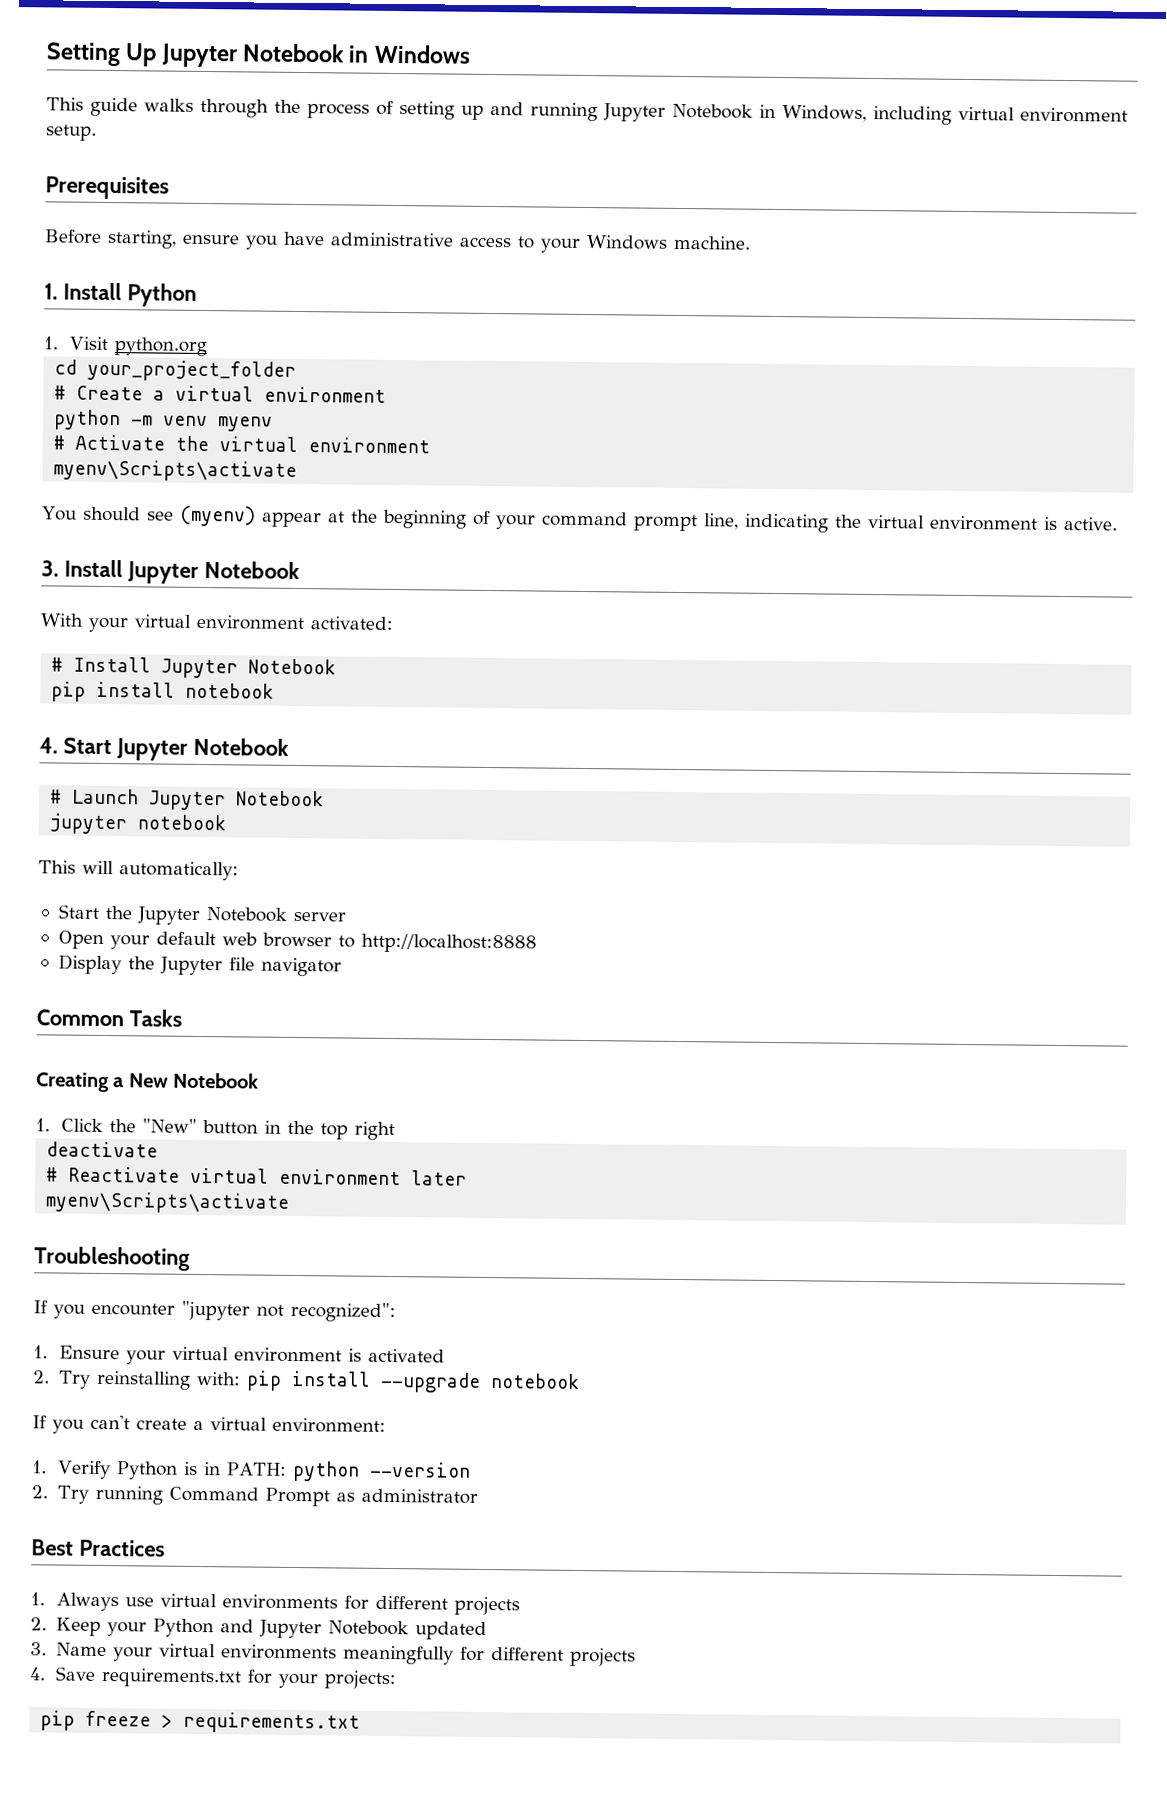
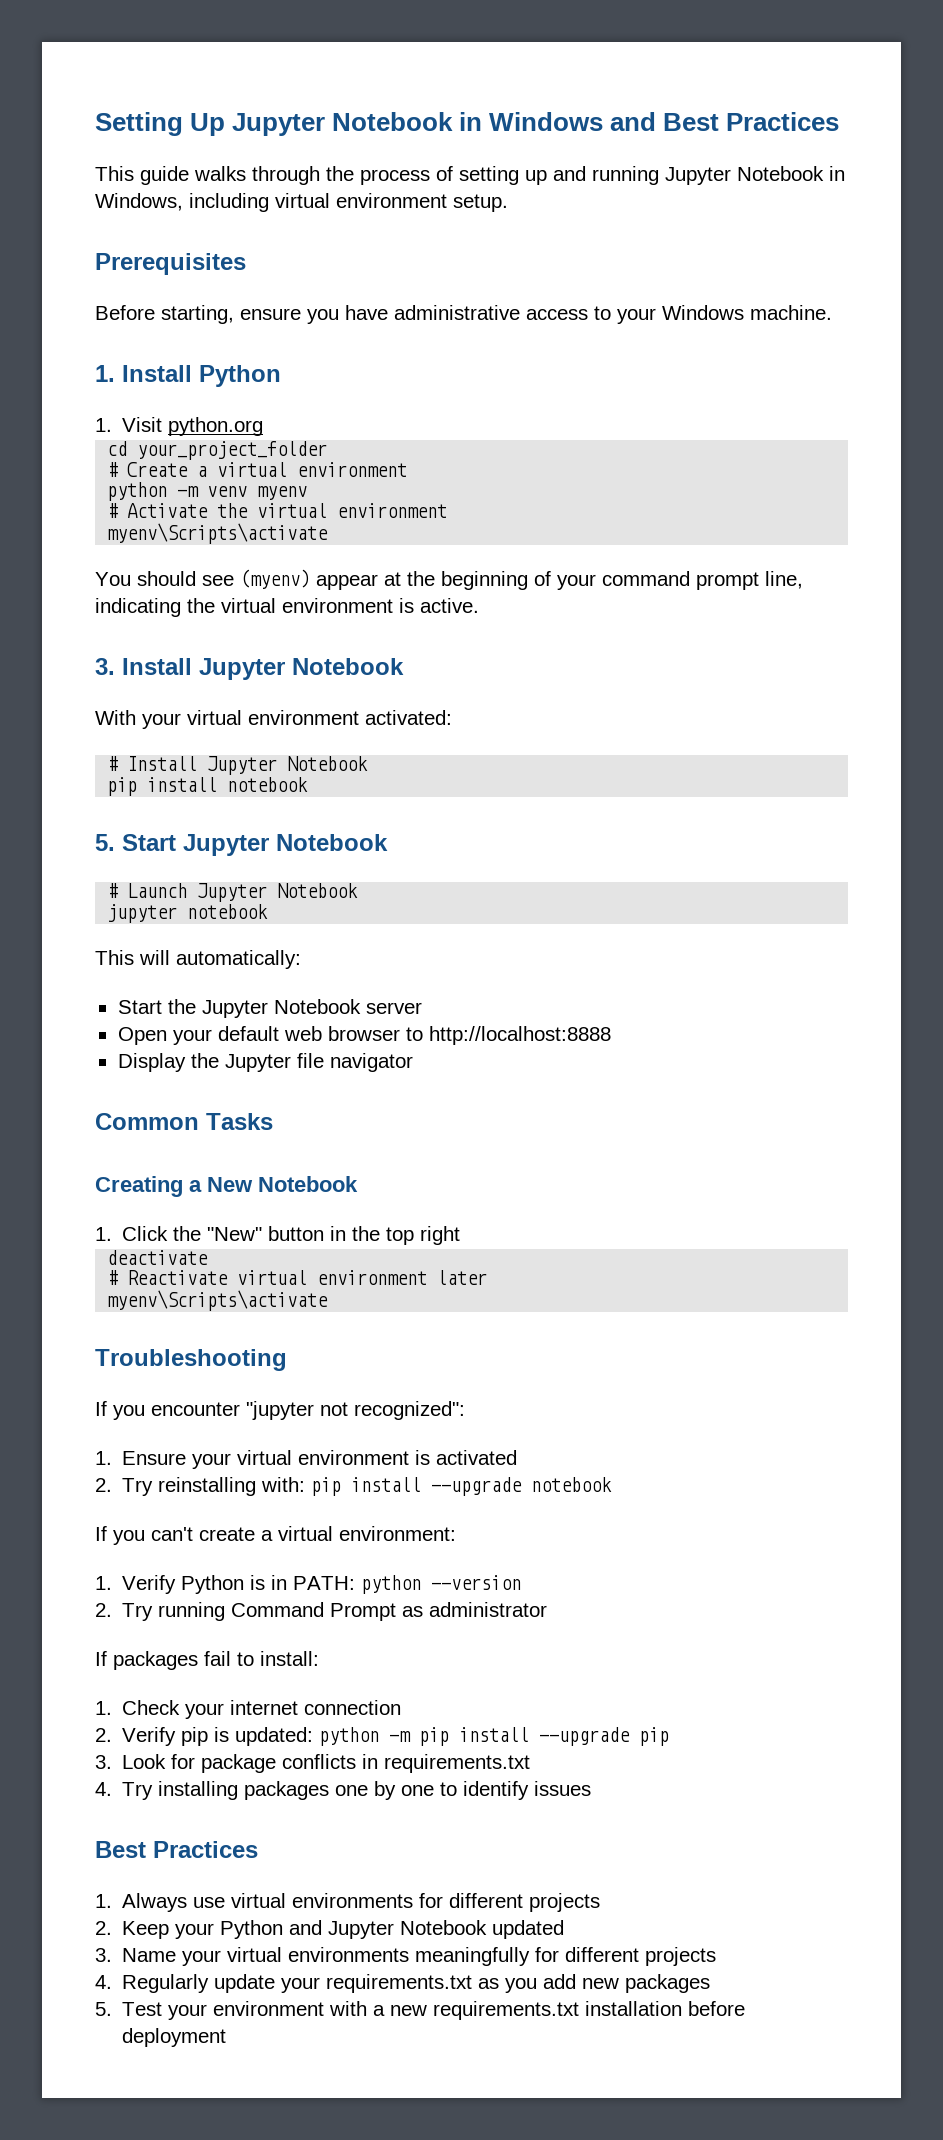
(471, 54) none -> [610,112,840,131] and Best Practices
[39,737,58,754] 4. -> [95,834,115,851] 5.
(479, 1496) none -> [95,1651,319,1670] [95,1700,402,1719] [95,1727,670,1746] [95,1754,531,1773] [95,1781,592,1800] // If packages fail to install: // 1. Check your internet connection // 2. Verify pip is updated: python -m pip install --upgrade pip // 3. Look for package conflicts in requirements.txt // 4. Try installing packages one by one to identify issues
[55,1666,398,1690] [40,1710,361,1734] Save requirements.txt for your projects: // pip freeze > requirements.txt -> [122,1974,711,1993] [95,2001,746,2020] [122,2028,227,2047] Regularly update your requirements.txt as you add new packages // 5. Test your environment with a new requirements.txt installation before deployment

